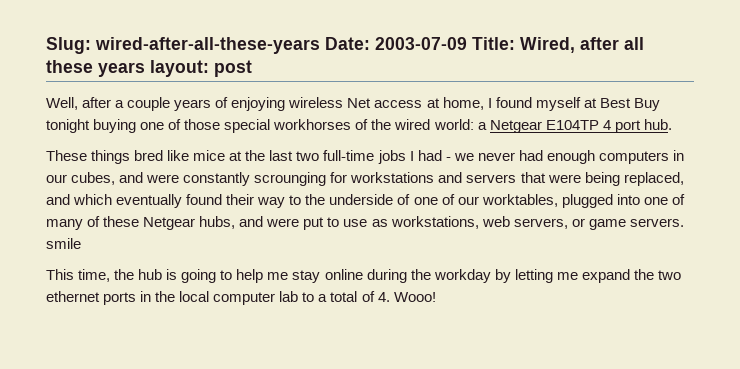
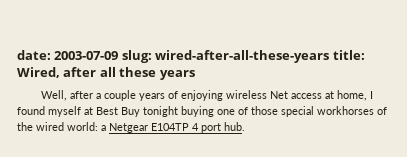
[46,37,515,54] Slug: wired-after-all-these-years Date: 2003-07-09 Title: -> [17,50,365,63] date: 2003-07-09 slug: wired-after-all-these-years title:
[150,60,252,77] layout: post -> (195, 75) none
[46,150,684,164] [46,172,684,186] [46,194,685,208] [46,216,684,230] [46,238,81,249] [46,269,681,283] [46,291,436,305] // These things bred like mice at the last two full-time jobs I had - we never had enough computers in our cubes, and were constantly scrounging for workstations and servers that were being replaced, and which eventually found their way to the underside of one of our worktables, plugged into one of many of these Netgear hubs, and were put to use as workstations, web servers, or game servers. smile // This time, the hub is going to help me stay online during the workday by letting me expand the two ethernet ports in the local computer lab to a total of 4. Wooo! -> (245, 126) none

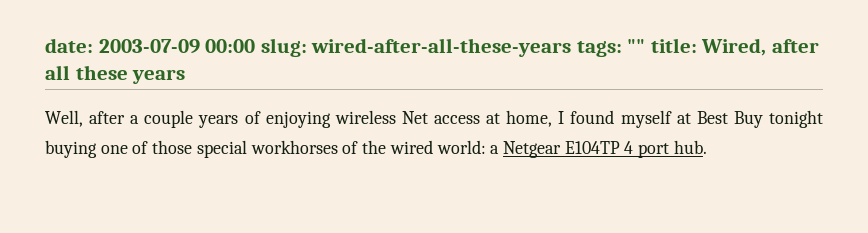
(119, 55) none -> [205,39,256,53] 00:00
(330, 56) none -> [576,39,646,57] tags: ""

